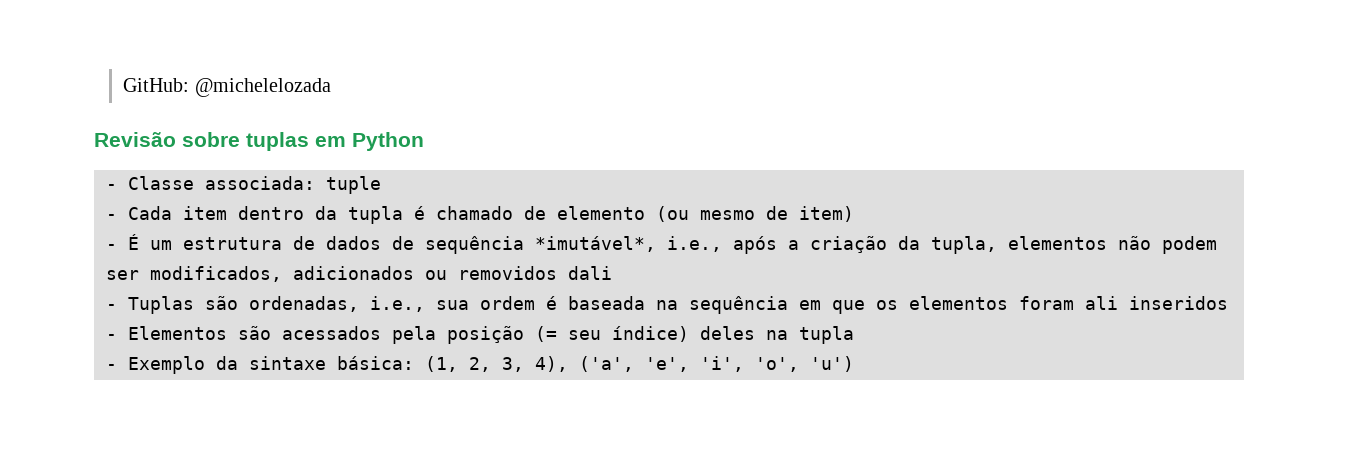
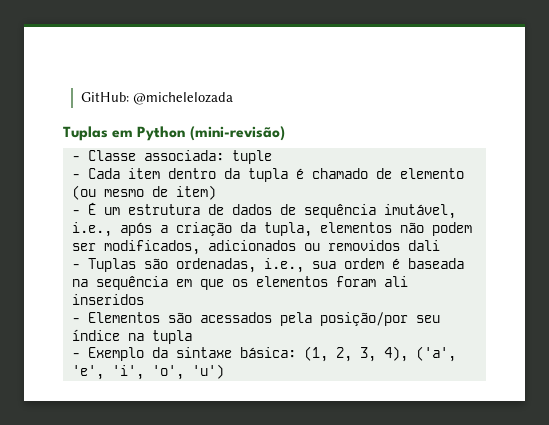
[94,132,309,151] Revisão sobre tuplas -> [63,126,108,141] Tuplas
(424, 141) none -> [189,126,285,141] (mini-revisão)
[535,236,656,252] *imutável*, -> [383,204,456,219] imutável,
[447,326,755,344] posição (= seu índice) deles -> [319,312,440,326] [71,329,120,341] posição/por seu índice

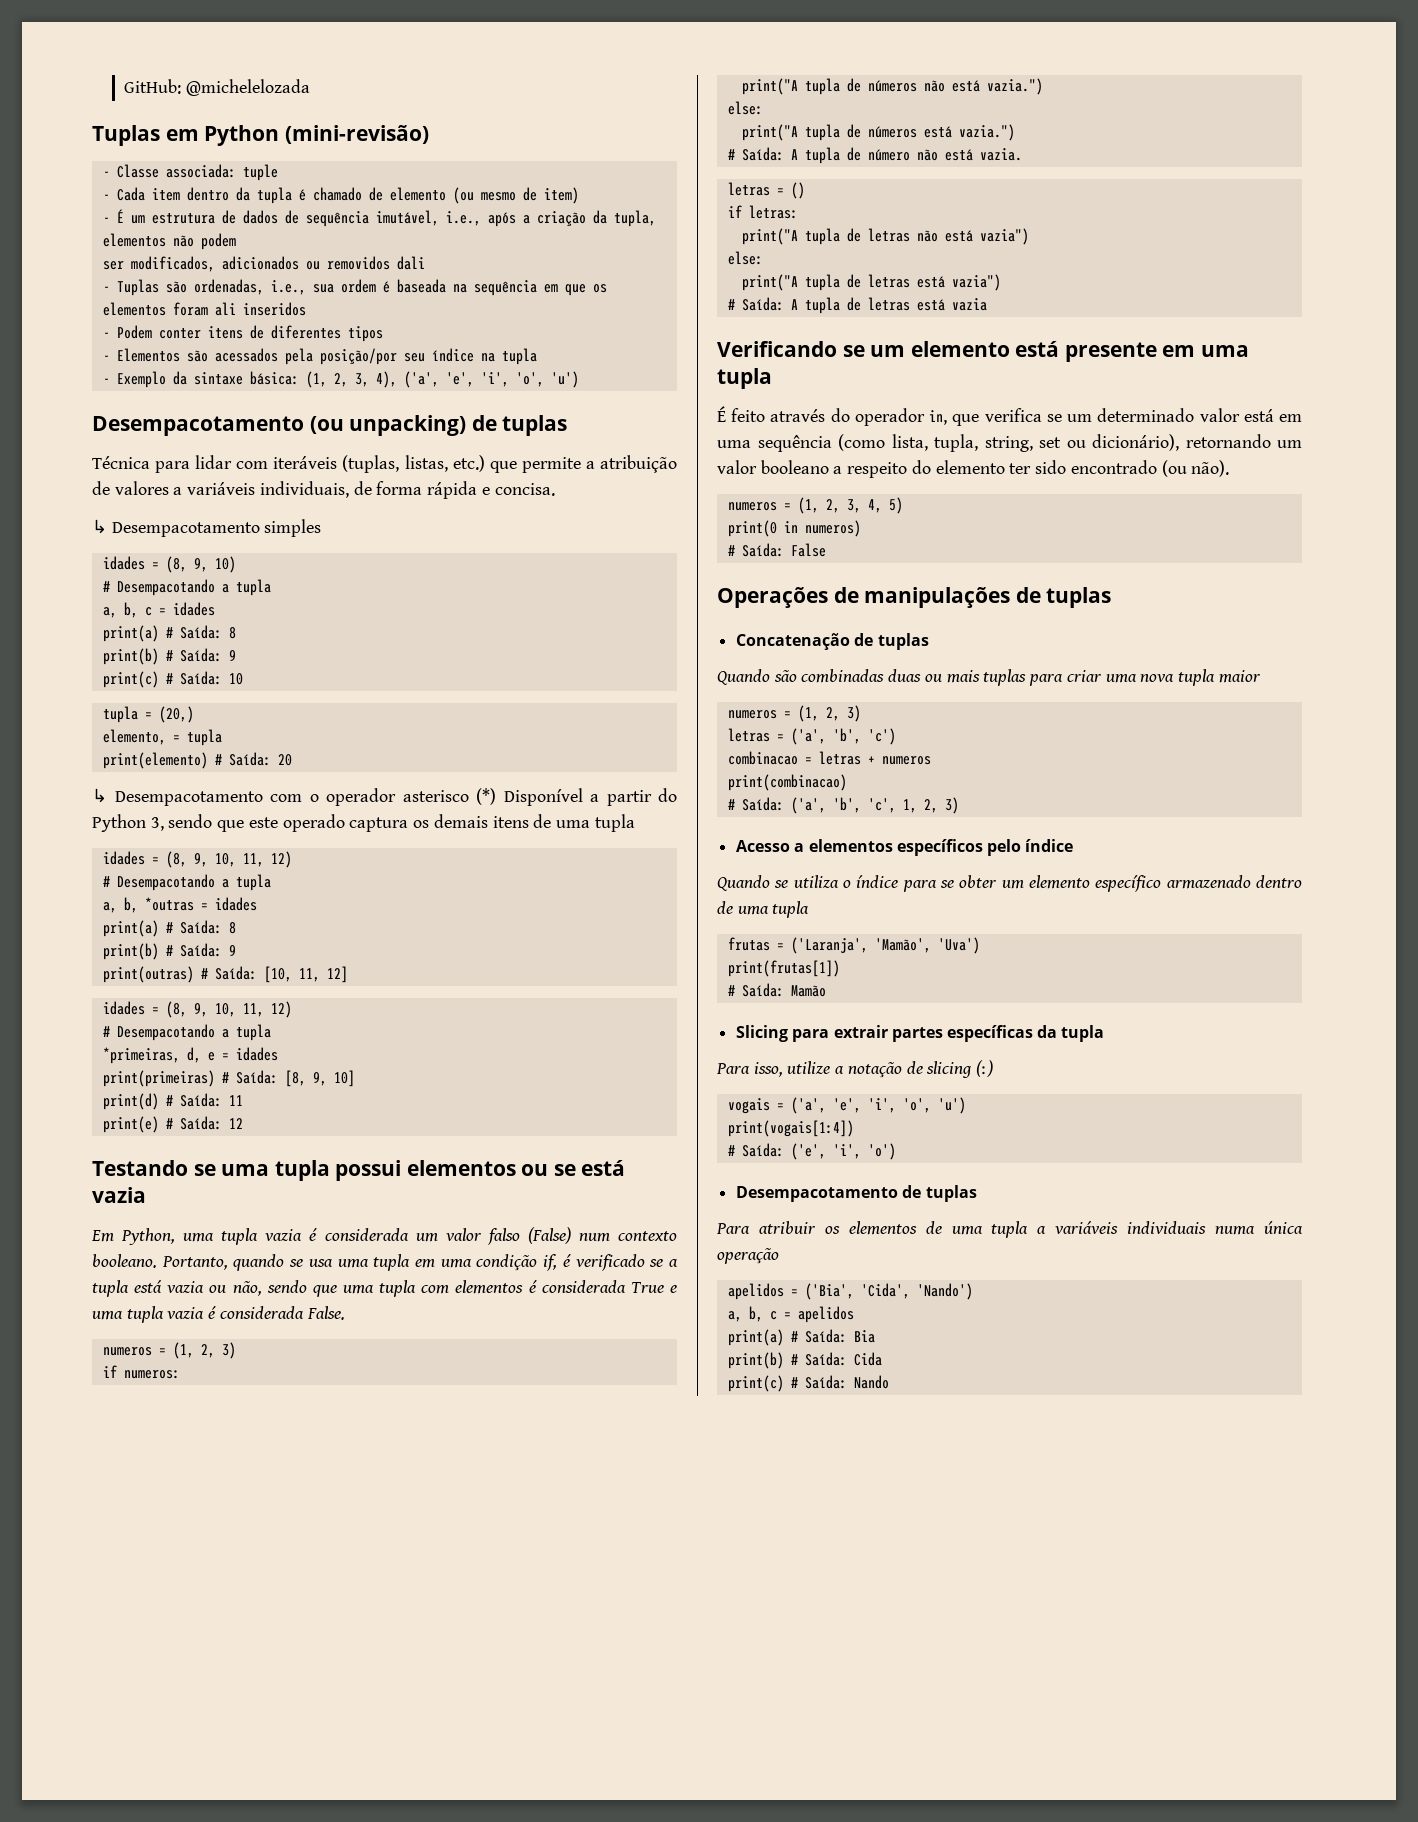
(144, 299) none -> [102,325,383,342] // - Podem conter itens de diferentes tipos
(224, 371) none -> [92,415,568,436] [92,455,677,473] [92,481,555,499] [92,519,322,537] [102,556,236,573] [102,579,271,596] [102,602,215,618] [102,625,236,642] [102,648,236,665] [102,671,243,688] [102,706,194,723] [102,729,222,746] [102,752,292,769] [92,788,677,806] [92,814,635,832] [102,851,292,868] [102,874,271,891] [102,897,257,913] [102,920,236,937] [102,943,236,960] [102,966,348,983] [102,1001,292,1018] [102,1024,271,1041] [102,1047,278,1064] [102,1070,355,1087] [102,1093,243,1110] [102,1116,243,1133] [92,1160,626,1181] [92,1187,146,1203] [91,1227,677,1245] [92,1254,678,1271] [92,1280,677,1297] [92,1306,345,1323] [102,1342,236,1359] [102,1365,180,1379] [741,78,1043,95] [727,101,763,115] [741,124,1015,141] [727,147,1022,164] [727,182,805,199] [727,205,798,219] [741,228,1029,245] [727,251,763,265] [741,274,1001,291] [727,297,987,314] [717,341,1249,362] [717,368,772,389] [717,406,1302,426] [717,434,1302,452] [717,460,1230,478] [727,497,903,514] [727,520,861,537] [727,543,826,557] [717,587,1112,608] [736,633,929,650] [717,669,1261,686] [727,705,861,722] [727,728,896,745] [727,751,931,765] [727,774,847,791] [727,797,959,814] [736,839,1074,856] [717,875,1302,892] [717,901,810,918] [727,937,980,954] [727,960,840,977] [727,983,826,997] [736,1025,1105,1042] [716,1060,994,1078] [727,1097,966,1114] [727,1120,854,1137] [727,1143,896,1160] [736,1185,977,1202] [716,1221,1303,1238] [717,1248,779,1264] [727,1283,973,1300] [727,1306,854,1323] [727,1329,875,1346] [727,1352,882,1369] [727,1375,889,1392] // Desempacotamento (ou unpacking) de tuplas // Técnica para lidar com iteráveis (tuplas, listas, etc.) que permite a atribuição de valores a variáveis individuais, de forma rápida e concisa. // ↳ Desempacotamento simples // idades = (8, 9, 10) // # Desempacotando a tupla // a, b, c = idades // print(a) # Saída: 8 // print(b) # Saída: 9 // print(c) # Saída: 10 // tupla = (20,) // elemento, = tupla // print(elemento) # Saída: 20 // ↳ Desempacotamento com o operador asterisco (*) Disponível a partir do Python 3, sendo que este operado captura os demais itens de uma tupla // idades = (8, 9, 10, 11, 12) // # Desempacotando a tupla // a, b, *outras = idades // print(a) # Saída: 8 // print(b) # Saída: 9 // print(outras) # Saída: [10, 11, 12] // idades = (8, 9, 10, 11, 12) // # Desempacotando a tupla // *primeiras, d, e = idades // print(primeiras) # Saída: [8, 9, 10] // print(d) # Saída: 11 // print(e) # Saída: 12 // Testando se uma tupla possui elementos ou se está vazia // Em Python, uma tupla vazia é considerada um valor falso (False) num contexto booleano. Portanto, quando se usa uma tupla em uma condição if, é verificado se a tupla está vazia ou não, sendo que uma tupla com elementos é considerada True e uma tupla vazia é considerada False. // numeros = (1, 2, 3) // if numeros: // print("A tupla de números não está vazia.") // else: // print("A tupla de números está vazia.") // # Saída: A tupla de número não está vazia. // letras = () // if letras: // print("A tupla de letras não está vazia") // else: // print("A tupla de letras está vazia") // # Saída: A tupla de letras está vazia // Verificando se um elemento está presente em uma tupla // É feito através do operador in, que verifica se um determinado valor está em uma sequência (como lista, tupla, string, set ou dicionário), retornando um valor booleano a respeito do elemento ter sido encontrado (ou não). // numeros = (1, 2, 3, 4, 5) // print(0 in numeros) // # Saída: False // Operações de manipulações de tuplas // Concatenação de tuplas // Quando são combinadas duas ou mais tuplas para criar uma nova tupla maior // numeros = (1, 2, 3) // letras = ('a', 'b', 'c') // combinacao = letras + numeros // print(combinacao) // # Saída: ('a', 'b', 'c', 1, 2, 3) // Acesso a elementos específicos pelo índice // Quando se utiliza o índice para se obter um elemento específico armazenado dentro de uma tupla // frutas = ('Laranja', 'Mamão', 'Uva') // print(frutas[1]) // # Saída: Mamão // Slicing para extrair partes específicas da tupla // Para isso, utilize a notação de slicing (:) // vogais = ('a', 'e', 'i', 'o', 'u') // print(vogais[1:4]) // # Saída: ('e', 'i', 'o') // Desempacotamento de tuplas // Para atribuir os elementos de uma tupla a variáveis individuais numa única operação // apelidos = ('Bia', 'Cida', 'Nando') // a, b, c = apelidos // print(a) # Saída: Bia // print(b) # Saída: Cida // print(c) # Saída: Nando

